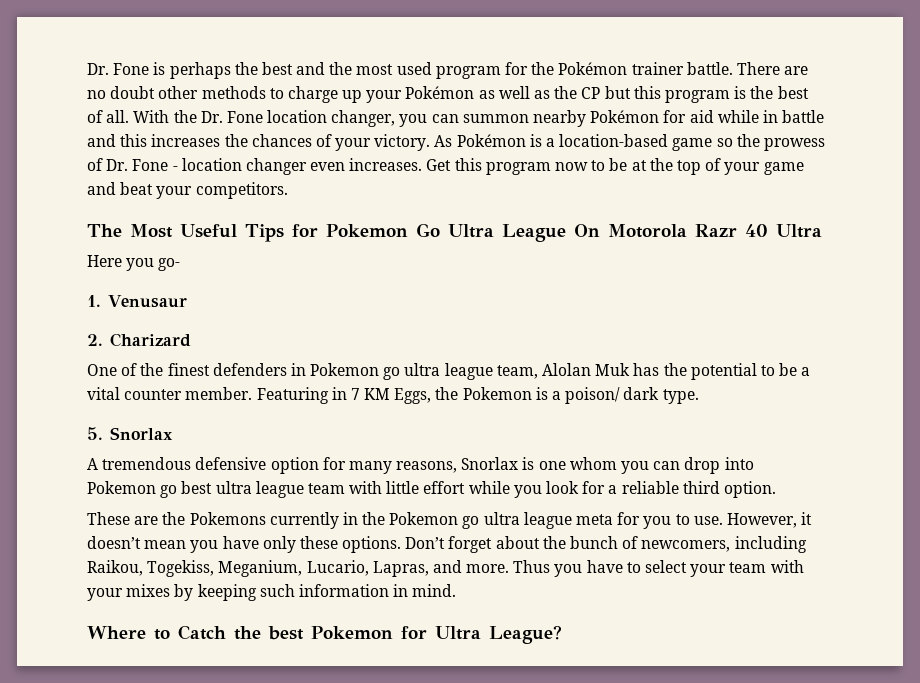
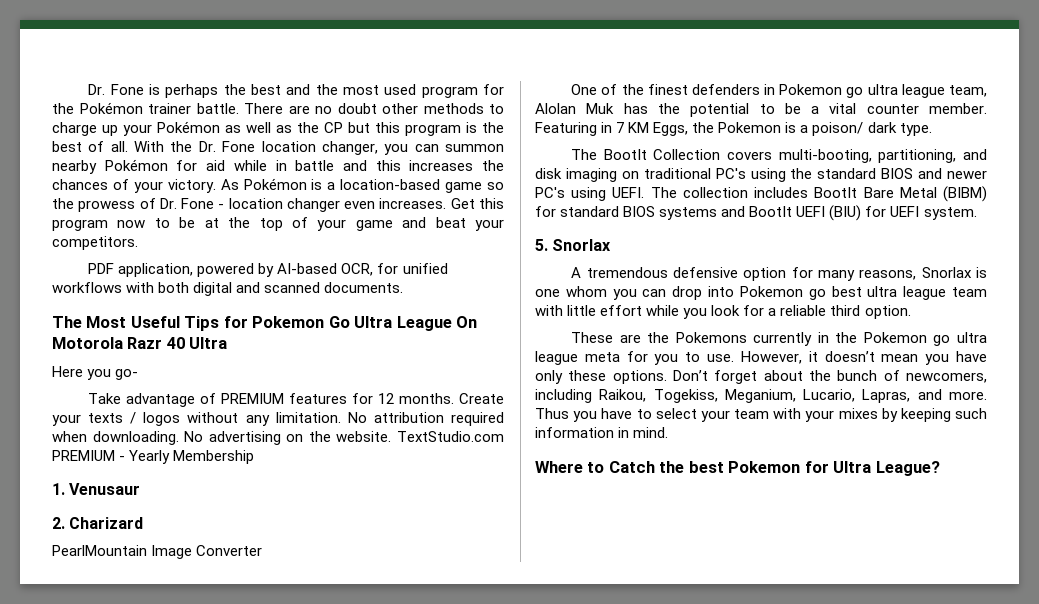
(288, 190) none -> [88,263,448,277] [52,282,404,296] // PDF application, powered by AI-based OCR, for unified workflows with both digital and scanned documents.
(181, 264) none -> [88,393,505,407] [52,412,504,426] [52,431,504,445] [52,450,255,464] // Take advantage of PREMIUM features for 12 months. Create your texts / logos without any limitation. No attribution required when downloading. No advertising on the website. TextStudio.com PREMIUM - Yearly Membership
(191, 340) none -> [52,545,263,559] // PearlMountain Image Converter
(699, 396) none -> [571,149,987,163] [535,168,987,182] [535,186,987,202] [535,205,977,221] // The BootIt Collection covers multi-booting, partitioning, and disk imaging on traditional PC's using the standard BIOS and newer PC's using UEFI. The collection includes BootIt Bare Metal (BIBM) for standard BIOS systems and BootIt UEFI (BIU) for UEFI system.

